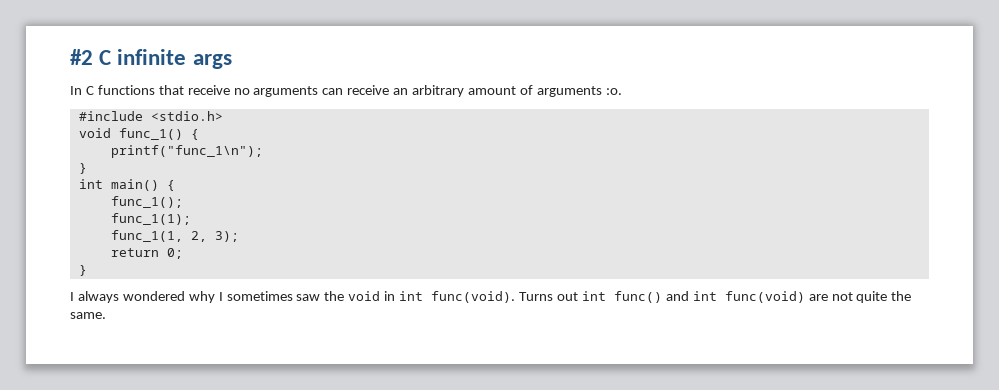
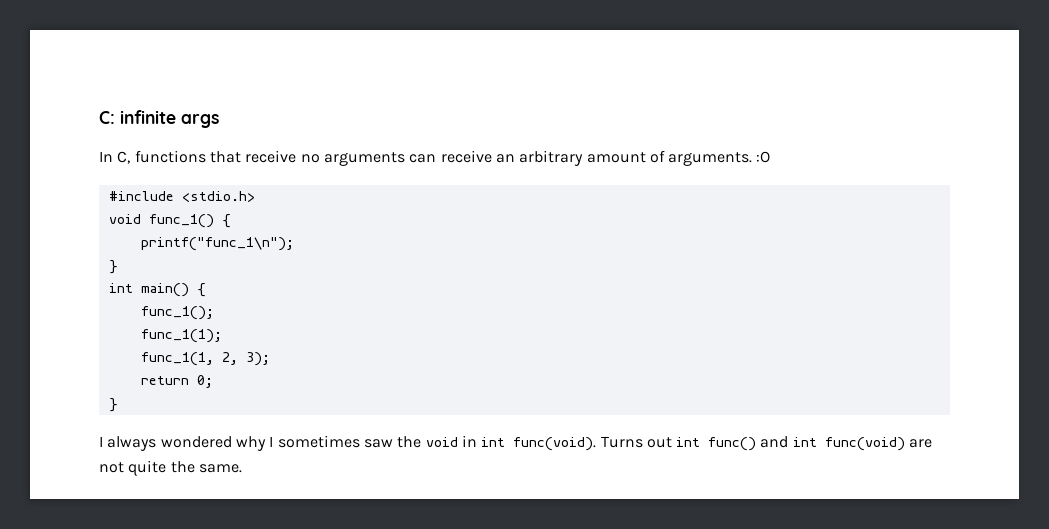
[70,49,112,65] #2 C -> [99,111,115,124] C:
[85,86,94,95] C -> [117,151,131,164] C,
[536,86,622,97] arguments :o. -> [668,151,771,166] arguments. :O

